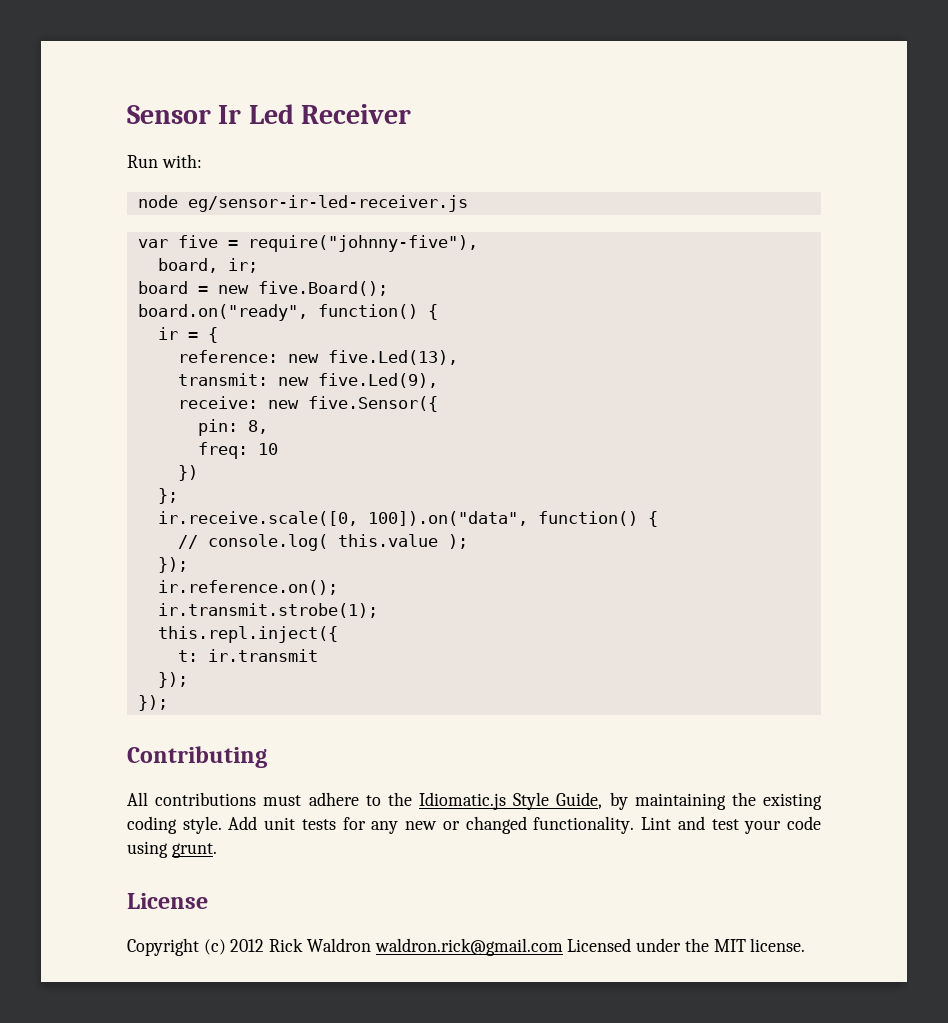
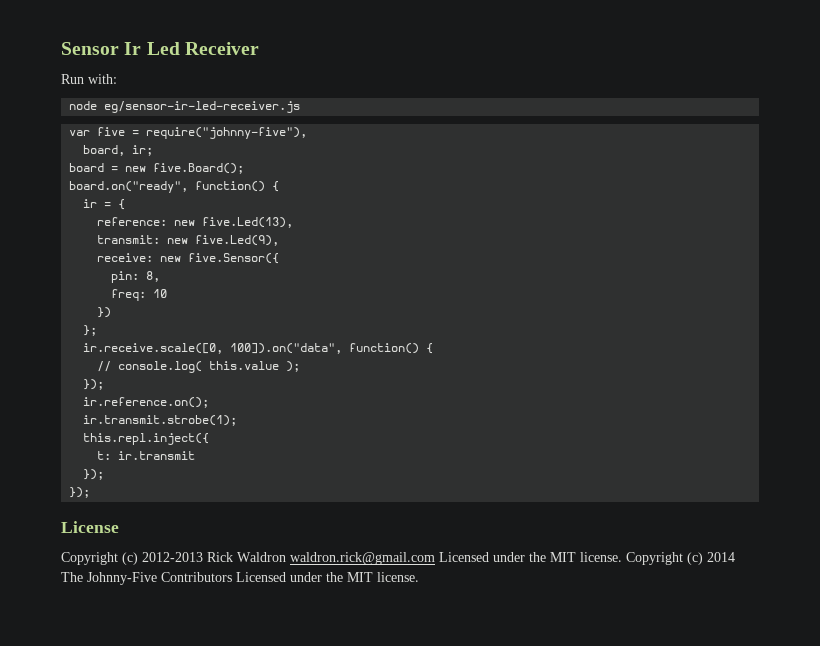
[127,746,267,768] [127,792,822,810] [127,816,822,834] [127,841,217,858] // Contributing // All contributions must adhere to the Idiomatic.js Style Guide, by maintaining the existing coding style. Add unit tests for any new or changed functionality. Lint and test your code using grunt. -> (91, 492) none
[230,939,265,952] 2012 -> [142,552,203,562] 2012-2013
(806, 945) none -> [626,552,735,565] [61,572,419,585] Copyright (c) 2014 The Johnny-Five Contributors Licensed under the MIT license.

